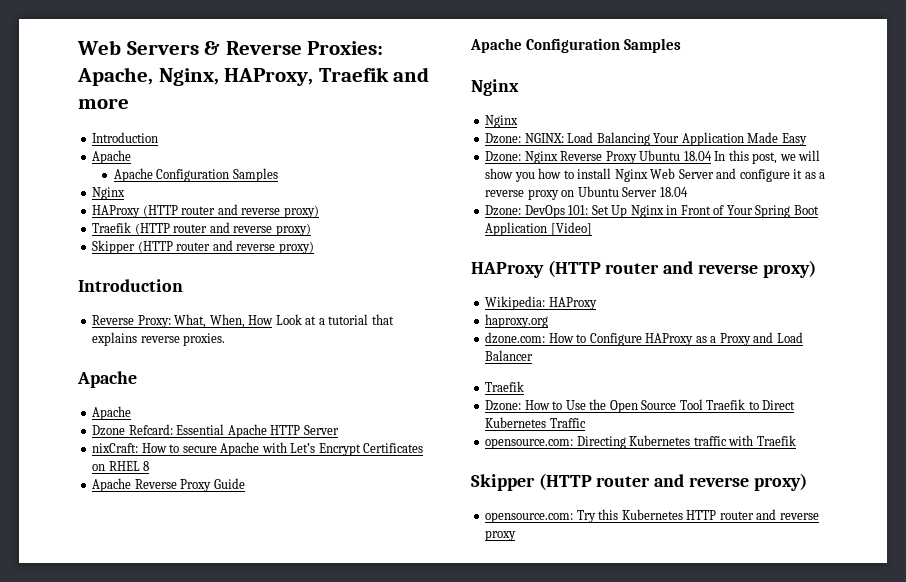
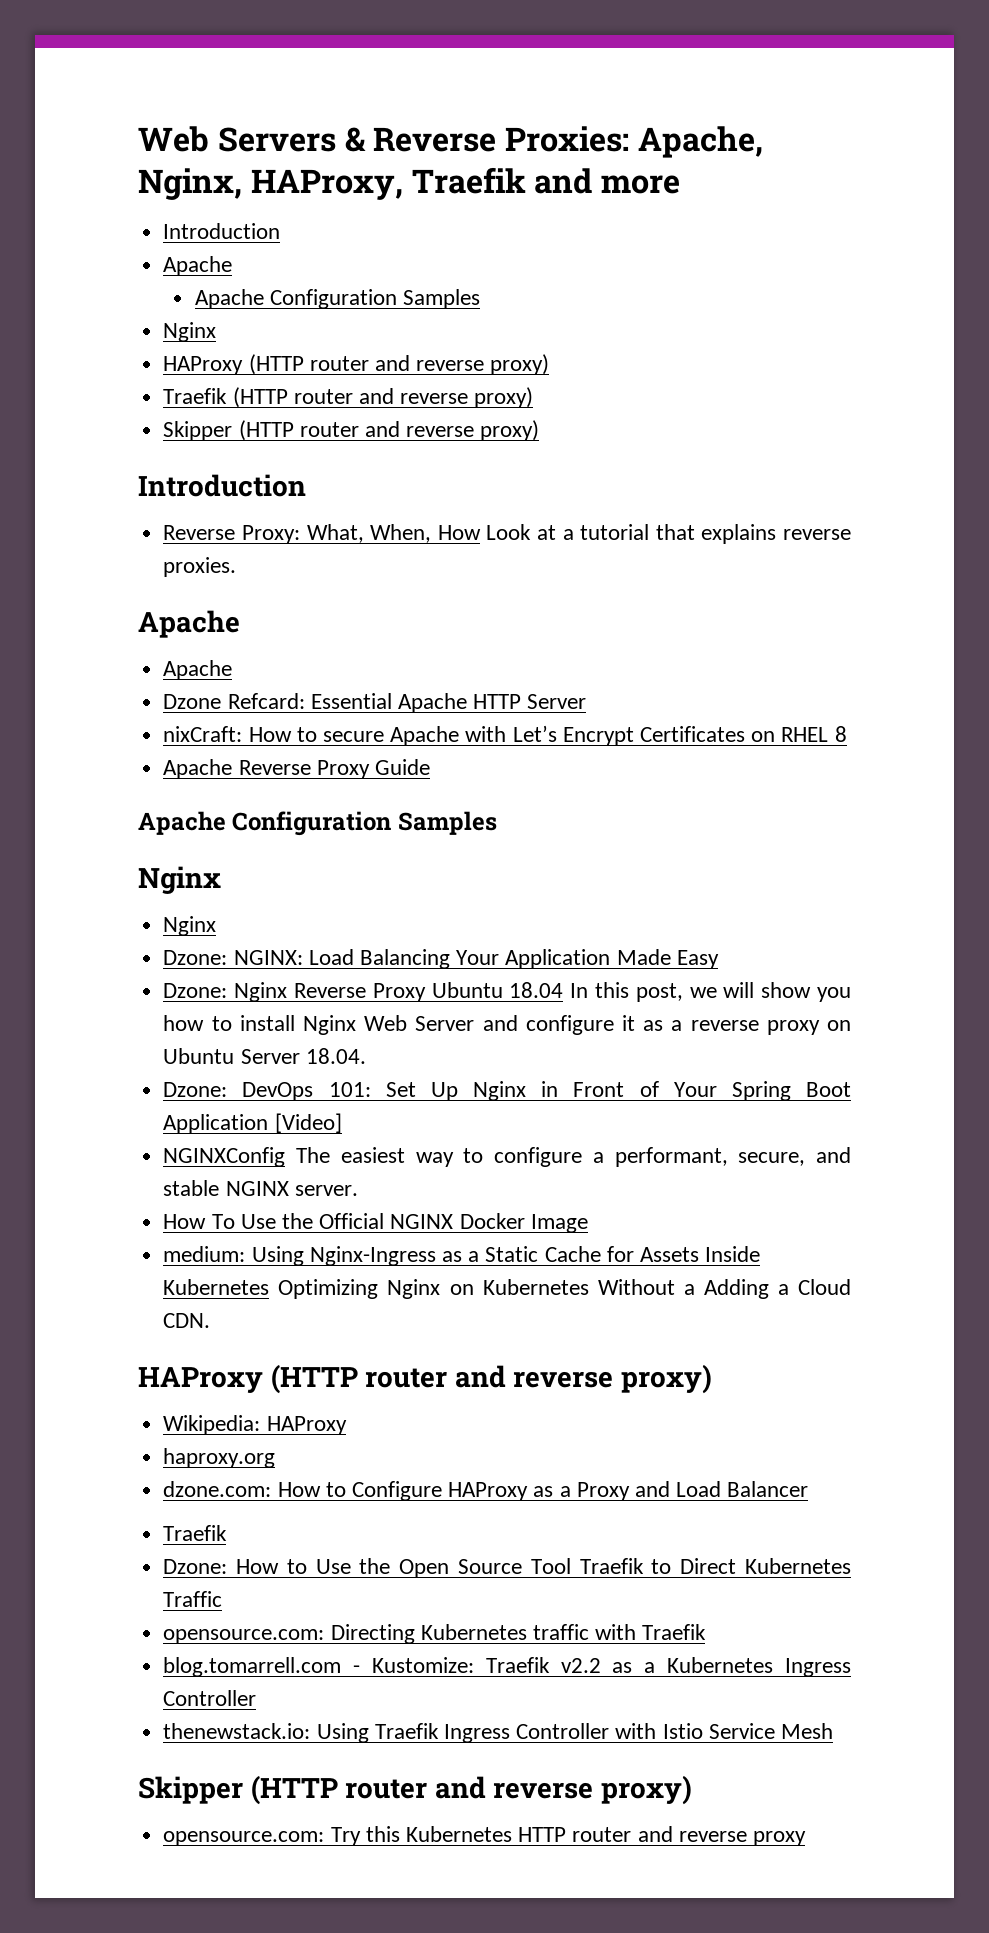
[659,187,688,197] 18.04 -> [305,1048,366,1064] 18.04.
(592, 229) none -> [163,1147,851,1167] [163,1180,358,1196] [163,1213,588,1233] [163,1246,761,1266] [163,1279,851,1299] [163,1313,211,1328] // NGINXConfig The easiest way to configure a performant, secure, and stable NGINX server. // How To Use the Official NGINX Docker Image // medium: Using Nginx-Ingress as a Static Cache for Assets Inside Kubernetes Optimizing Nginx on Kubernetes Without a Adding a Cloud CDN.
(796, 440) none -> [163,1657,851,1677] [163,1690,257,1706] [163,1723,833,1743] // blog.tomarrell.com - Kustomize: Traefik v2.2 as a Kubernetes Ingress Controller // thenewstack.io: Using Traefik Ingress Controller with Istio Service Mesh

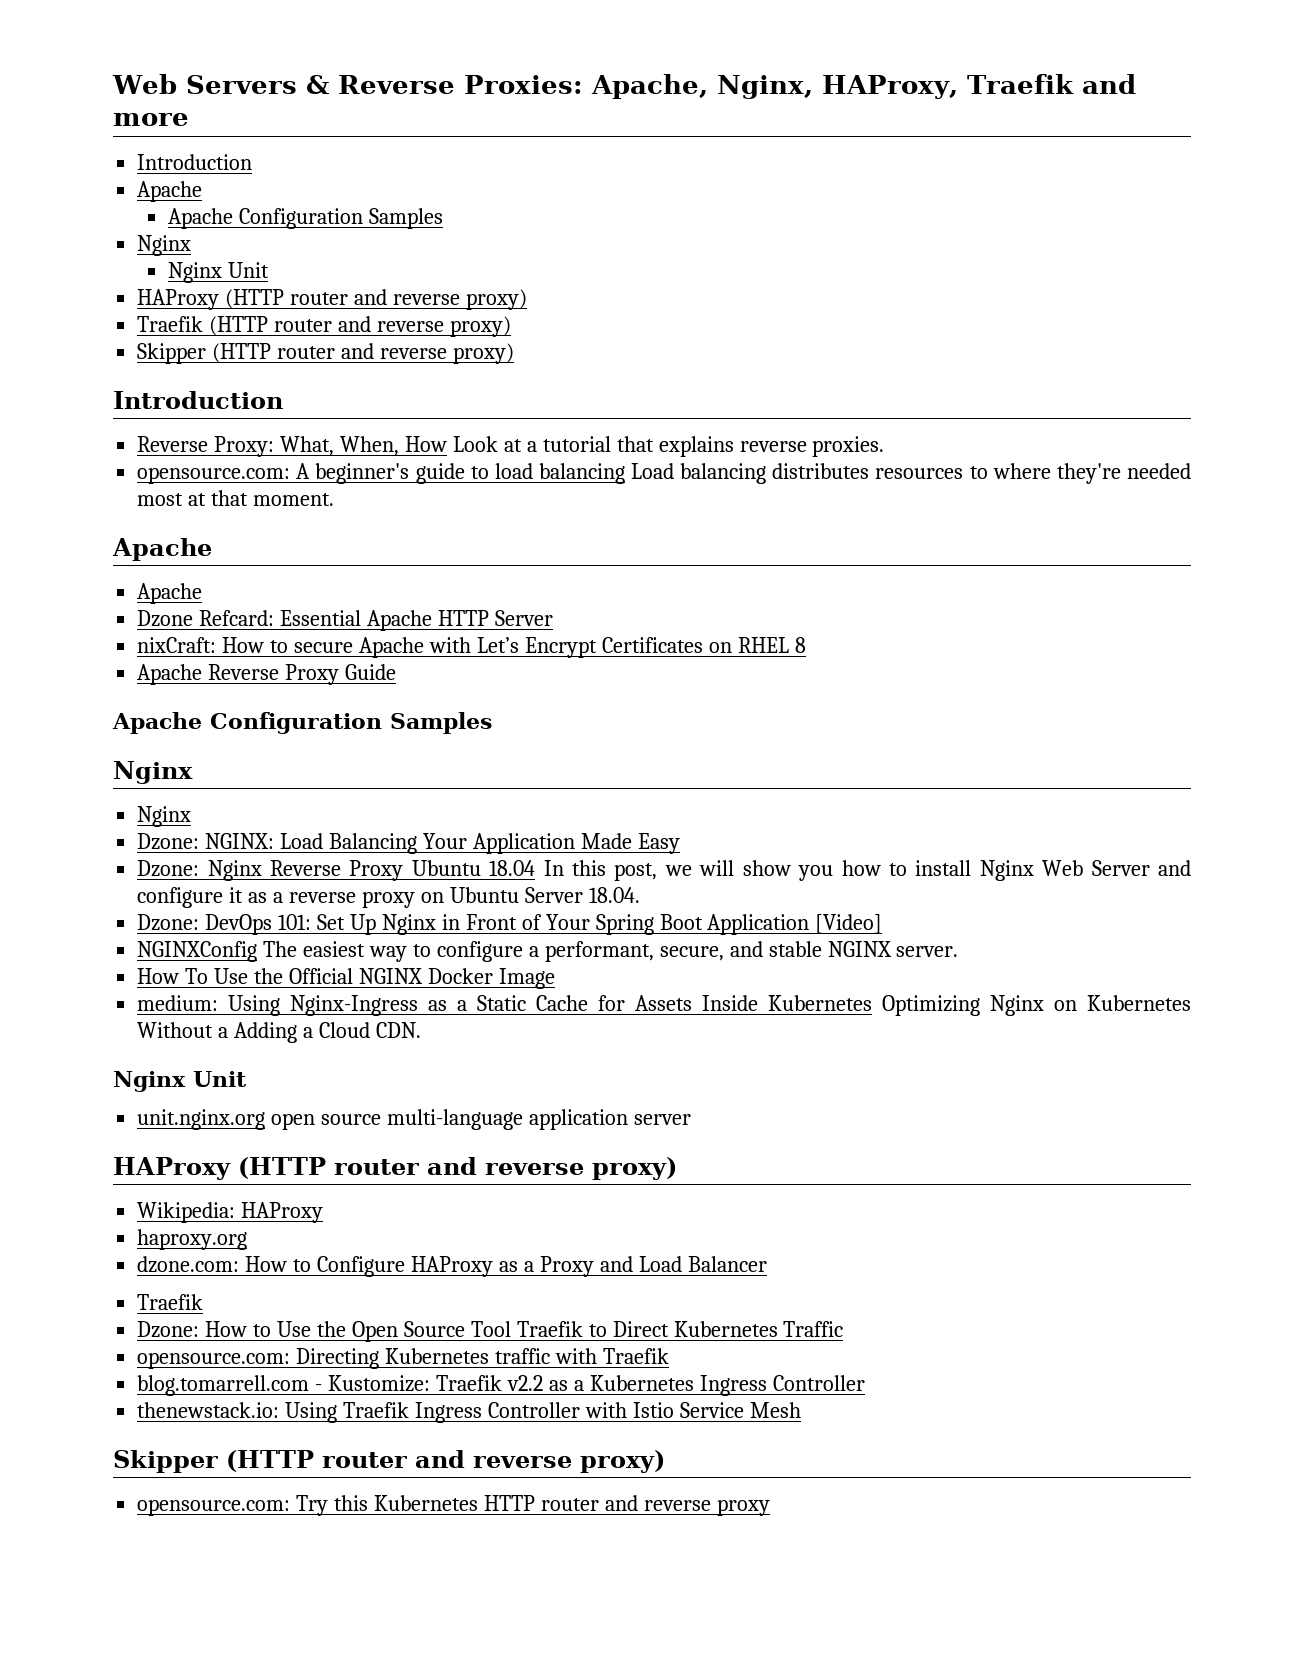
(217, 332) none -> [168,262,270,283] // Nginx Unit
(237, 567) none -> [137,463,1191,484] [137,490,335,506] // opensource.com: A beginner's guide to load balancing Load balancing distributes resources to where they're needed most at that moment.
(211, 1320) none -> [113,1071,247,1092] [137,1109,691,1130] // Nginx Unit // unit.nginx.org open source multi-language application server

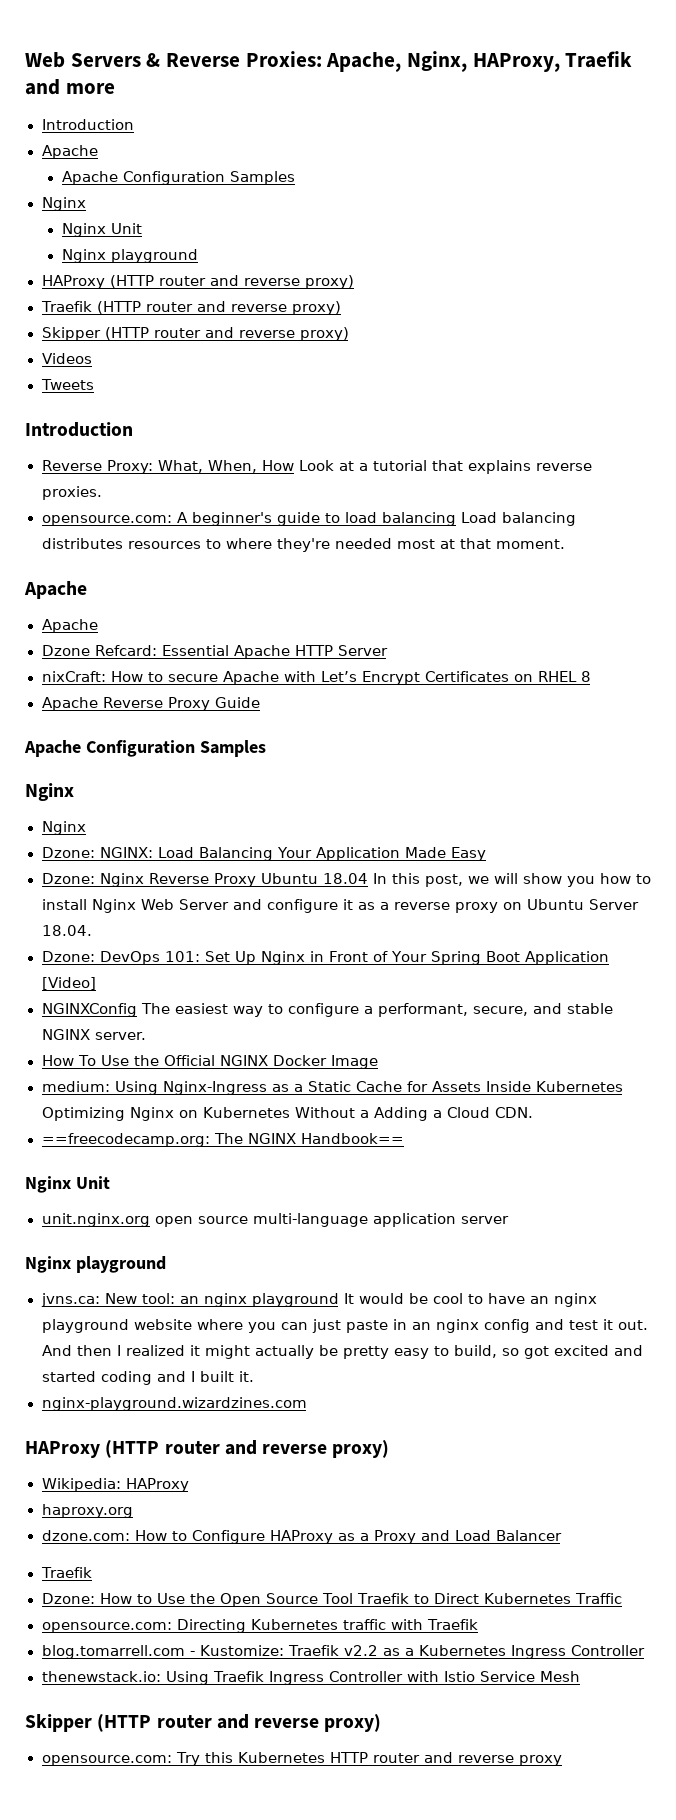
(270, 270) none -> [61,249,198,263] // Nginx playground
(514, 353) none -> [41,353,92,364] [40,379,95,390] // Videos // Tweets
(421, 1030) none -> [41,1133,404,1147] // ==freecodecamp.org: The NGINX Handbook==
(691, 1119) none -> [25,1256,166,1273] [40,1293,597,1307] [41,1319,648,1333] [41,1345,643,1359] [41,1371,254,1385] [41,1397,307,1411] // Nginx playground // jvns.ca: New tool: an nginx playground It would be cool to have an nginx playground website where you can just paste in an nginx config and test it out. And then I realized it might actually be pretty easy to build, so got excited and started coding and I built it. // nginx-playground.wizardzines.com

